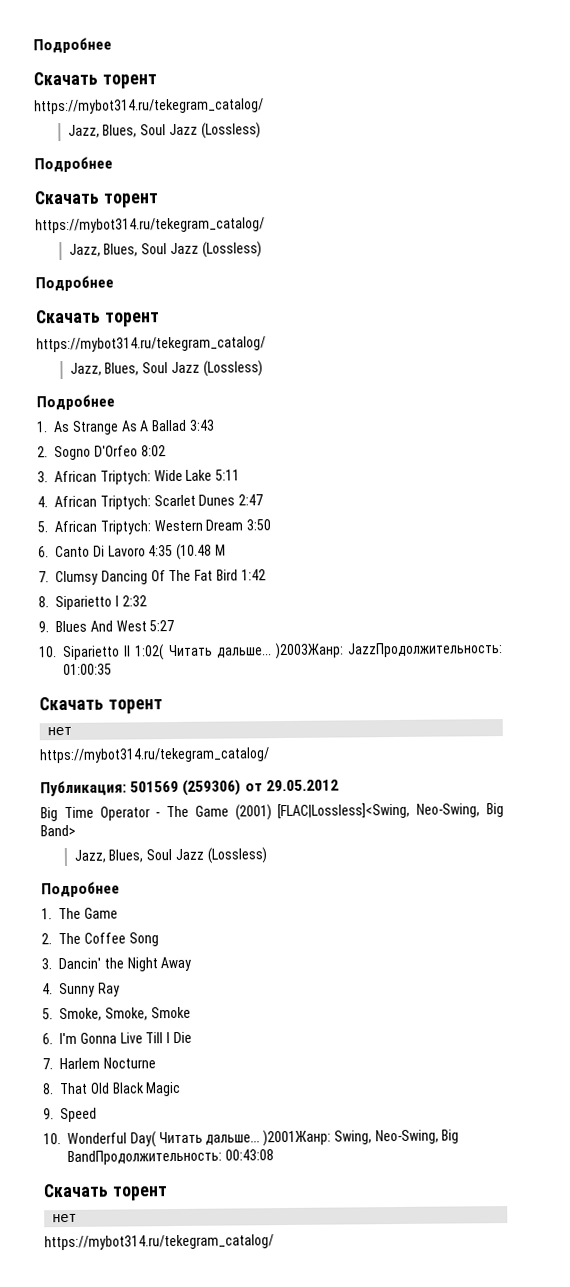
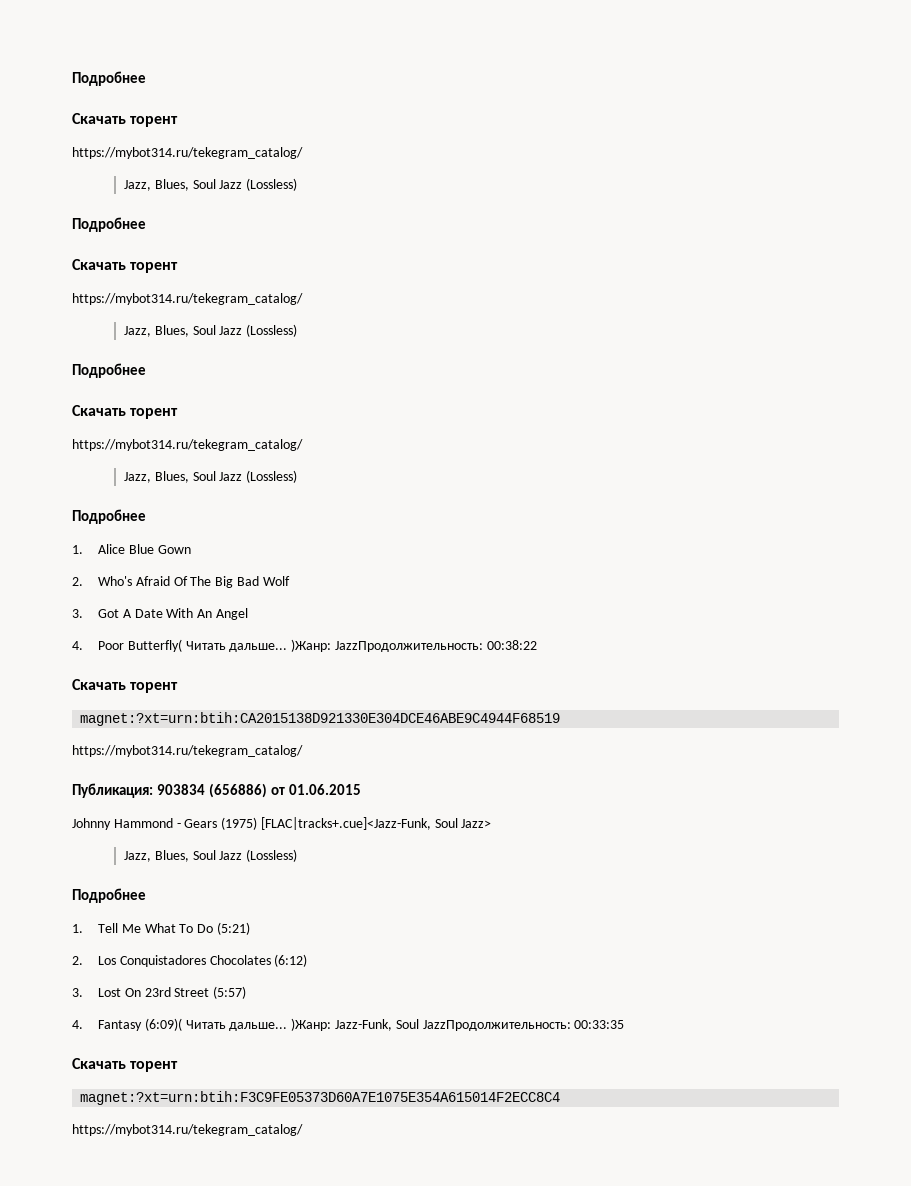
[53,419,215,435] [37,445,166,461] [37,469,241,485] [37,494,264,510] [37,519,272,535] [38,543,226,560] [38,569,266,586] [38,595,147,611] [38,619,175,633] [39,642,503,661] [63,663,112,676] [39,696,163,714] [47,726,73,736] As Strange As A Ballad 3:43 // 2. Sogno D'Orfeo 8:02 // 3. African Triptych: Wide Lake 5:11 // 4. African Triptych: Scarlet Dunes 2:47 // 5. African Triptych: Western Dream 3:50 // 6. Canto Di Lavoro 4:35 (10.48 M // 7. Clumsy Dancing Of The Fat Bird 1:42 // 8. Siparietto I 2:32 // 9. Blues And West 5:27 // 10. Siparietto II 1:02( Читать дальше... )2003Жанр: JazzПродолжительность: 01:00:35 // Скачать торент // нет -> [98,544,191,554] [72,576,290,588] [72,608,248,620] [72,639,537,652] [72,679,179,693] [80,712,561,726] Alice Blue Gown // 2. Who's Afraid Of The Big Bad Wolf // 3. Got A Date With An Angel // 4. Poor Butterfly( Читать дальше... )Жанр: JazzПродолжительность: 00:38:22 // Скачать торент // magnet:?xt=urn:btih:CA2015138D921330E304DCE46ABE9C4944F68519
[130,779,339,796] [40,802,504,822] [40,824,76,837] [73,847,267,864] [41,881,120,898] [41,907,118,920] [41,932,159,947] [41,956,192,972] [42,982,120,998] [42,1006,191,1022] [42,1031,192,1045] [42,1057,156,1070] [42,1081,182,1097] [43,1107,97,1123] [43,1129,460,1148] [67,1149,274,1165] [43,1183,168,1201] [52,1213,78,1223] 501569 (259306) от 29.05.2012 // Big Time Operator - The Game (2001) [FLAC|Lossless]<Swing, Neo-Swing, Big Band> // Jazz, Blues, Soul Jazz (Lossless) // Подробнее // 1. The Game // 2. The Coffee Song // 3. Dancin' the Night Away // 4. Sunny Ray // 5. Smoke, Smoke, Smoke // 6. I'm Gonna Live Till I Die // 7. Harlem Nocturne // 8. That Old Black Magic // 9. Speed // 10. Wonderful Day( Читать дальше... )2001Жанр: Swing, Neo-Swing, Big BandПродолжительность: 00:43:08 // Скачать торент // нет -> [156,783,361,798] [72,817,492,830] [124,849,298,862] [72,888,146,903] [72,922,250,935] [72,954,308,967] [72,986,247,999] [72,1018,625,1031] [72,1058,179,1072] [80,1091,561,1105] 903834 (656886) от 01.06.2015 // Johnny Hammond - Gears (1975) [FLAC|tracks+.cue]<Jazz-Funk, Soul Jazz> // Jazz, Blues, Soul Jazz (Lossless) // Подробнее // 1. Tell Me What To Do (5:21) // 2. Los Conquistadores Chocolates (6:12) // 3. Lost On 23rd Street (5:57) // 4. Fantasy (6:09)( Читать дальше... )Жанр: Jazz-Funk, Soul JazzПродолжительность: 00:33:35 // Скачать торент // magnet:?xt=urn:btih:F3C9FE05373D60A7E1075E354A615014F2ECC8C4

